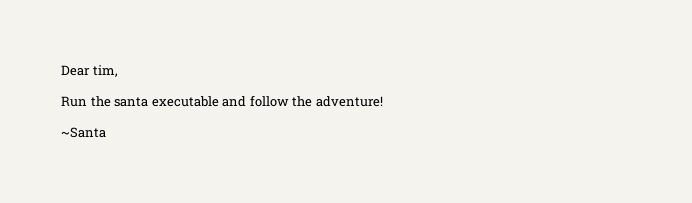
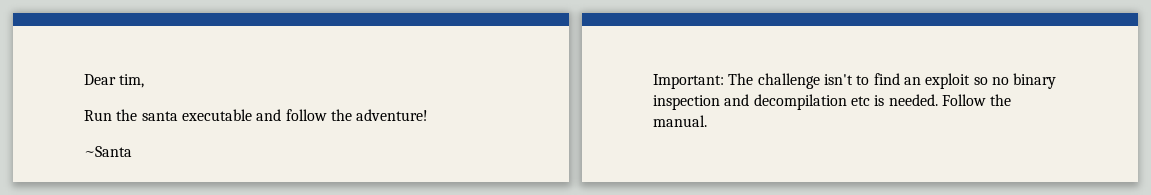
(106, 132) none -> [653,73,1057,89] [653,94,1012,110] [653,115,707,127] // Important: The challenge isn't to find an exploit so no binary inspection and decompilation etc is needed. Follow the manual.

